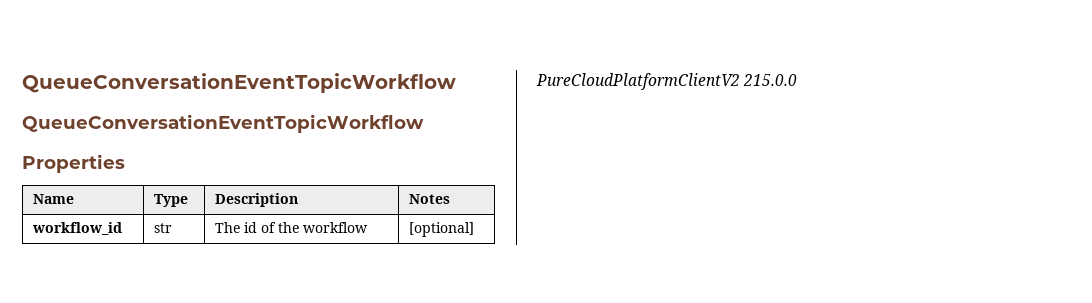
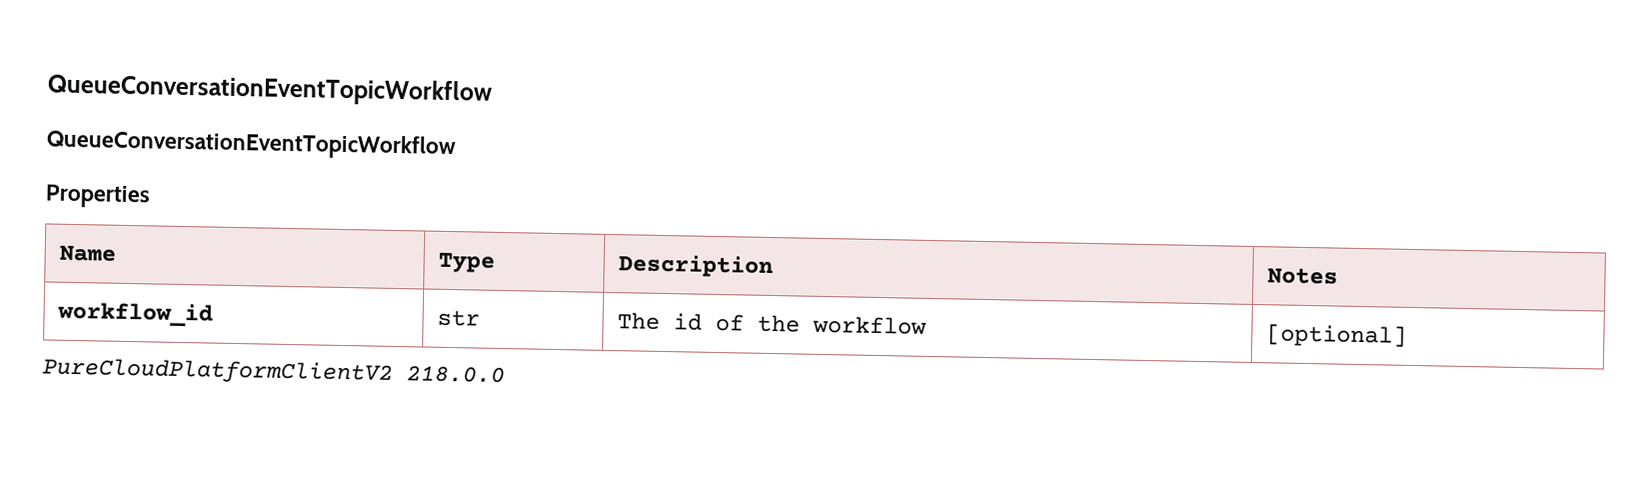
[743,74,798,86] 215.0.0 -> [406,365,505,384] 218.0.0

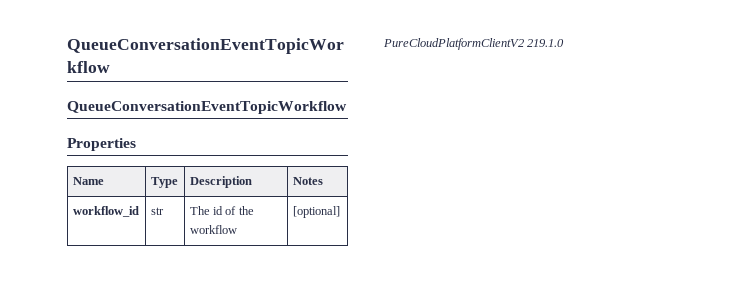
[406,365,505,384] 218.0.0 -> [527,39,565,47] 219.1.0

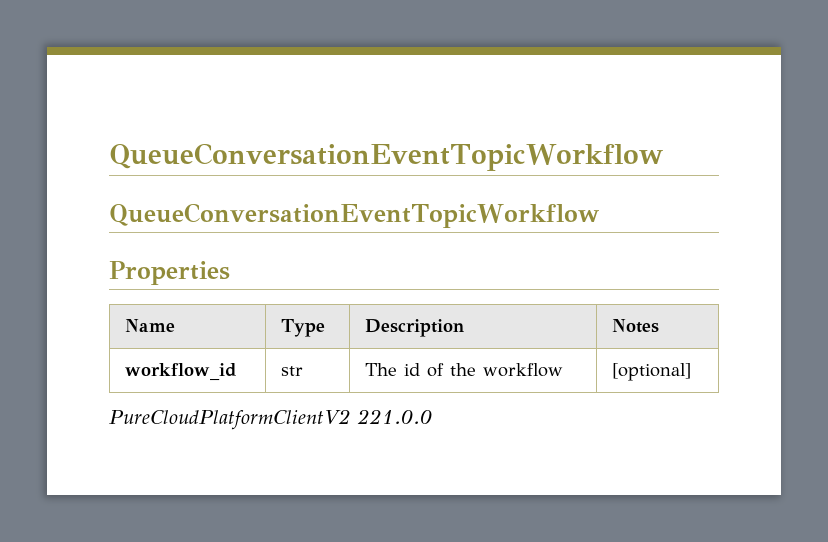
[527,39,565,47] 219.1.0 -> [357,409,432,424] 221.0.0

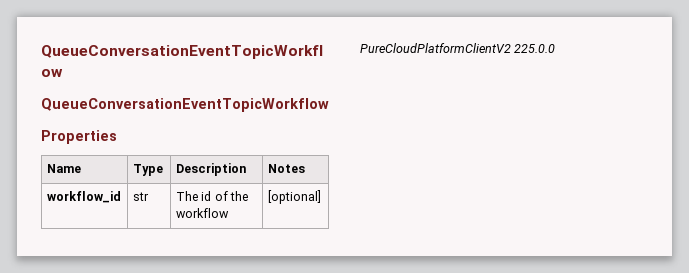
[357,409,432,424] 221.0.0 -> [514,44,556,53] 225.0.0

